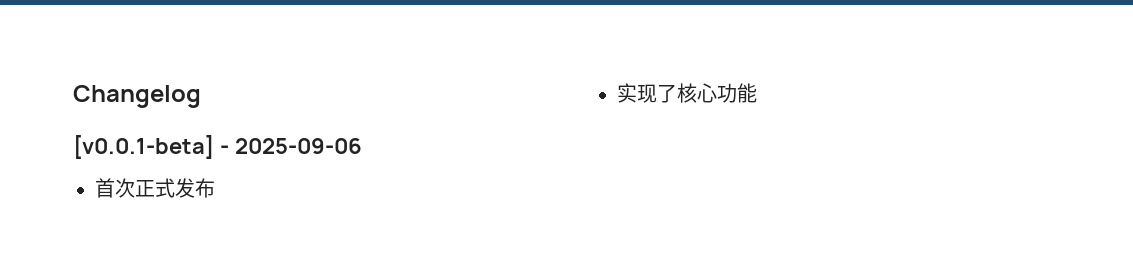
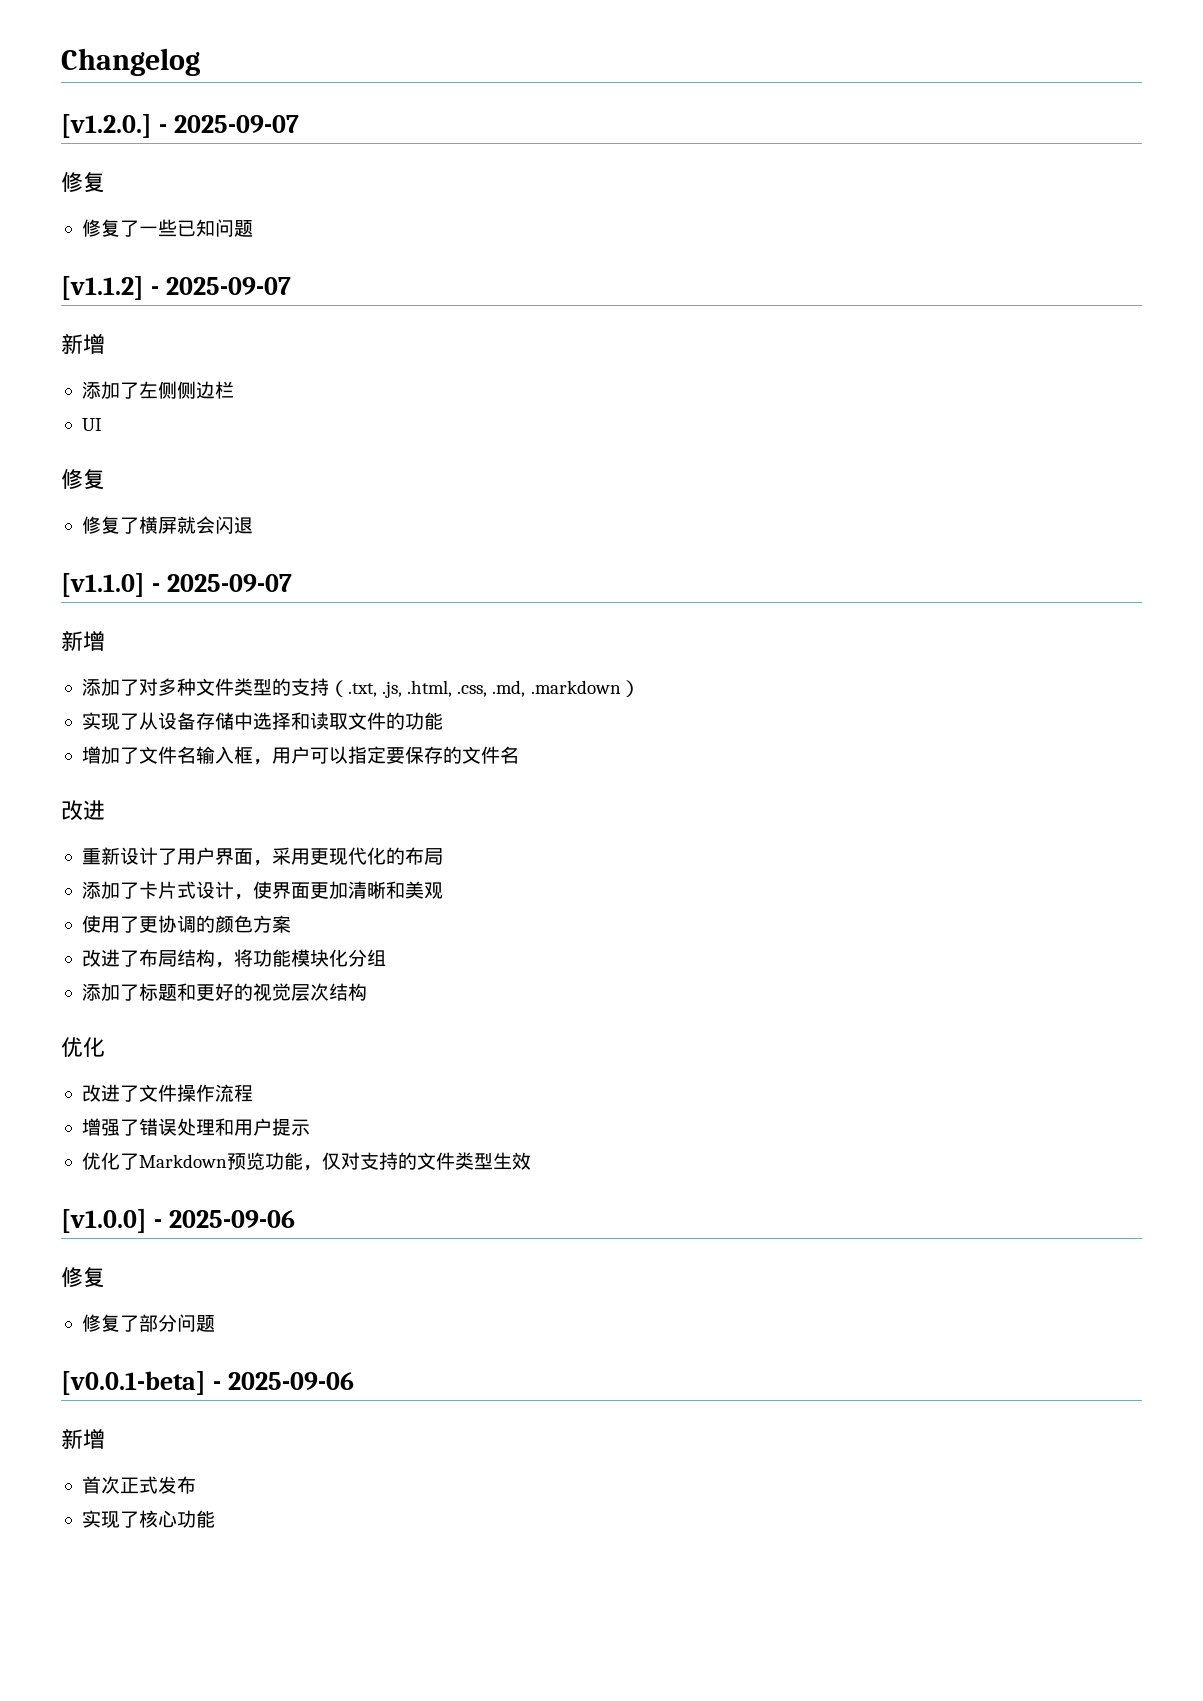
(201, 96) none -> [61,114,299,138] [61,172,105,193] [81,219,253,237] [61,276,291,300] [61,334,105,354] [81,381,234,399] [81,418,102,431] [61,469,105,490] [81,516,253,534] [61,573,292,597] [61,631,105,651] [81,678,640,698] [81,712,443,730] [81,746,519,765] [61,800,105,821] [81,847,443,866] [81,881,443,900] [81,915,291,933] [81,949,386,968] [81,983,367,1001] [61,1037,105,1058] [81,1084,253,1102] [81,1118,310,1136] [81,1152,531,1171] [61,1209,295,1233] [61,1267,105,1288] [81,1314,215,1332] // [v1.2.0.] - 2025-09-07 // 修复 // 修复了一些已知问题 // [v1.1.2] - 2025-09-07 // 新增 // 添加了左侧侧边栏 // UI // 修复 // 修复了横屏就会闪退 // [v1.1.0] - 2025-09-07 // 新增 // 添加了对多种文件类型的支持（.txt, .js, .html, .css, .md, .markdown） // 实现了从设备存储中选择和读取文件的功能 // 增加了文件名输入框，用户可以指定要保存的文件名 // 改进 // 重新设计了用户界面，采用更现代化的布局 // 添加了卡片式设计，使界面更加清晰和美观 // 使用了更协调的颜色方案 // 改进了布局结构，将功能模块化分组 // 添加了标题和更好的视觉层次结构 // 优化 // 改进了文件操作流程 // 增强了错误处理和用户提示 // 优化了Markdown预览功能，仅对支持的文件类型生效 // [v1.0.0] - 2025-09-06 // 修复 // 修复了部分问题
(362, 146) none -> [61,1429,105,1449] // 新增

